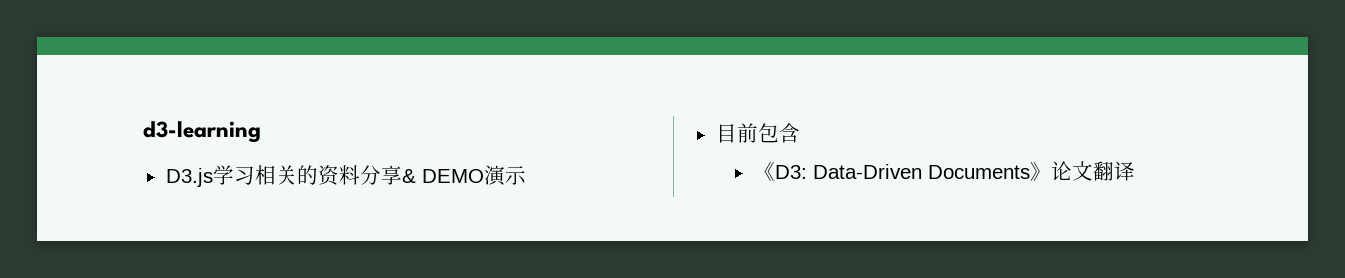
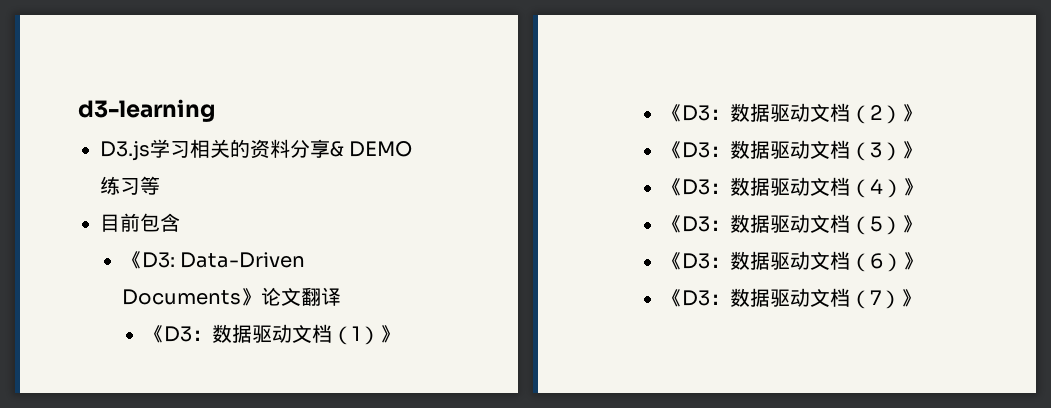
[483,165,526,186] 演示 -> [100,176,160,195] 练习等
(1135, 171) none -> [144,324,401,345] [662,103,923,124] [662,140,923,161] [662,177,924,198] [662,214,923,235] [662,251,924,272] [662,288,922,309] // 《D3：数据驱动文档（1）》 // 《D3：数据驱动文档（2）》 // 《D3：数据驱动文档（3）》 // 《D3：数据驱动文档（4）》 // 《D3：数据驱动文档（5）》 // 《D3：数据驱动文档（6）》 // 《D3：数据驱动文档（7）》

